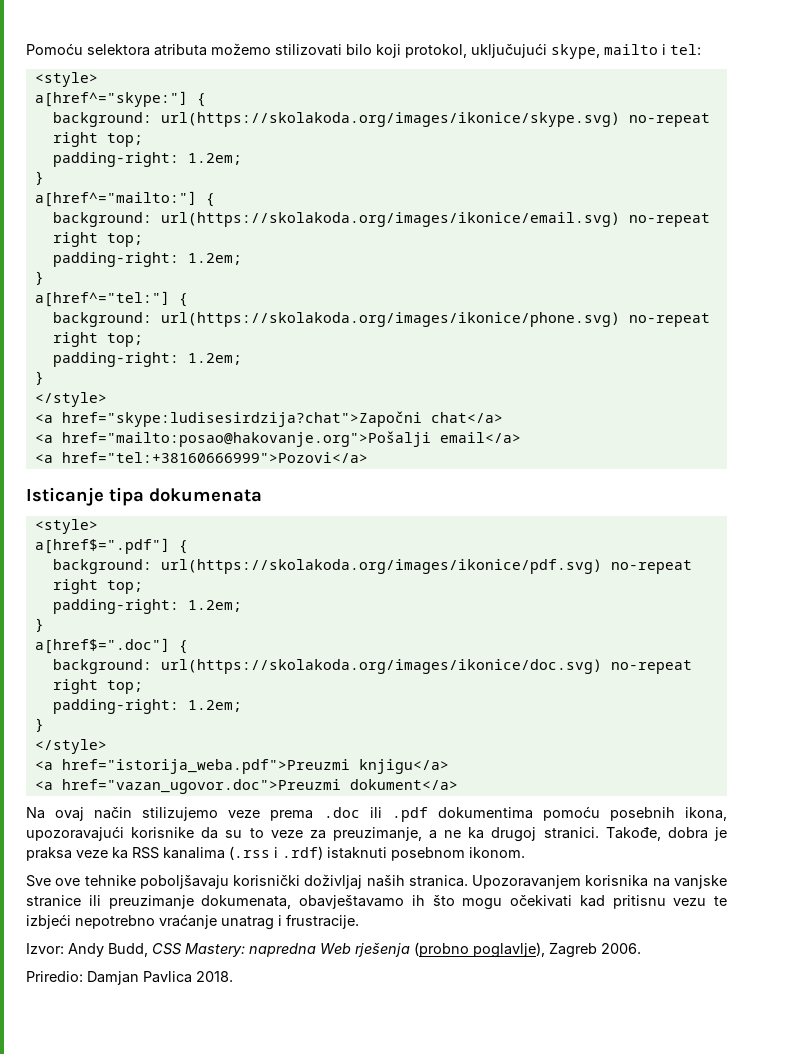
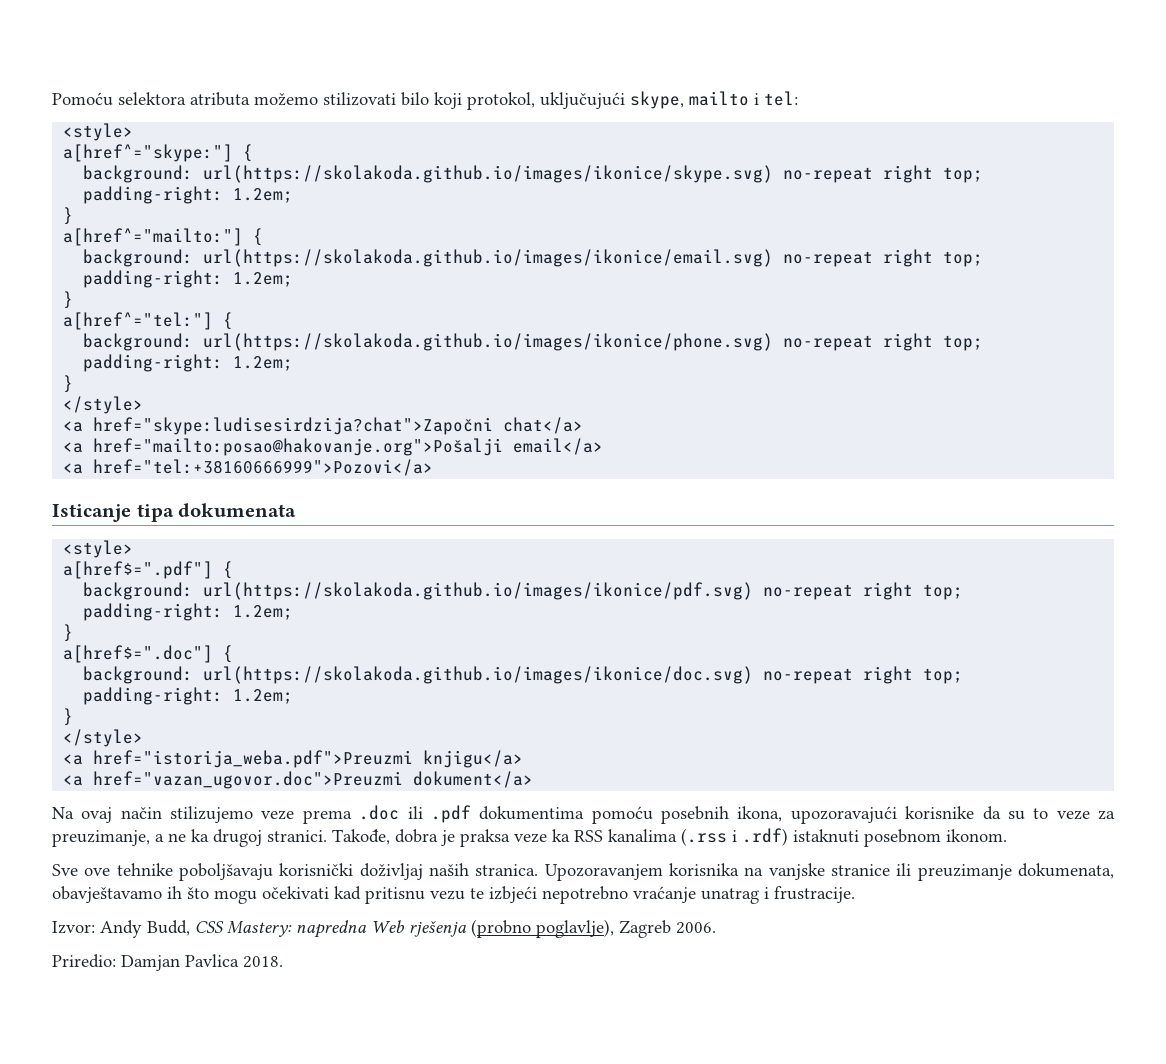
[160,112,620,127] url(https://skolakoda.org/images/ikonice/skype.svg) -> [203,165,774,183] url(https://skolakoda.github.io/images/ikonice/skype.svg)
[160,212,620,227] url(https://skolakoda.org/images/ikonice/email.svg) -> [203,249,774,267] url(https://skolakoda.github.io/images/ikonice/email.svg)
[160,312,620,327] url(https://skolakoda.org/images/ikonice/phone.svg) -> [203,333,774,351] url(https://skolakoda.github.io/images/ikonice/phone.svg)
[160,559,602,574] url(https://skolakoda.org/images/ikonice/pdf.svg) -> [203,582,754,600] url(https://skolakoda.github.io/images/ikonice/pdf.svg)
[160,659,602,674] url(https://skolakoda.org/images/ikonice/doc.svg) -> [203,666,754,684] url(https://skolakoda.github.io/images/ikonice/doc.svg)

